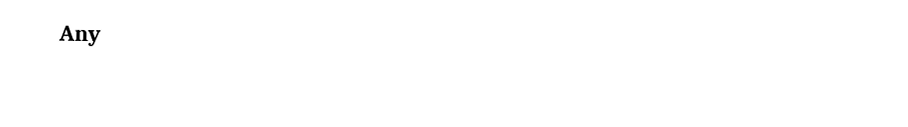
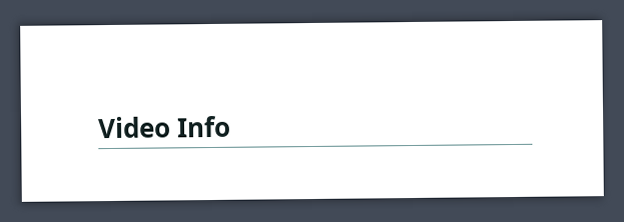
[58,25,101,47] Any -> [98,115,232,139] Video Info

